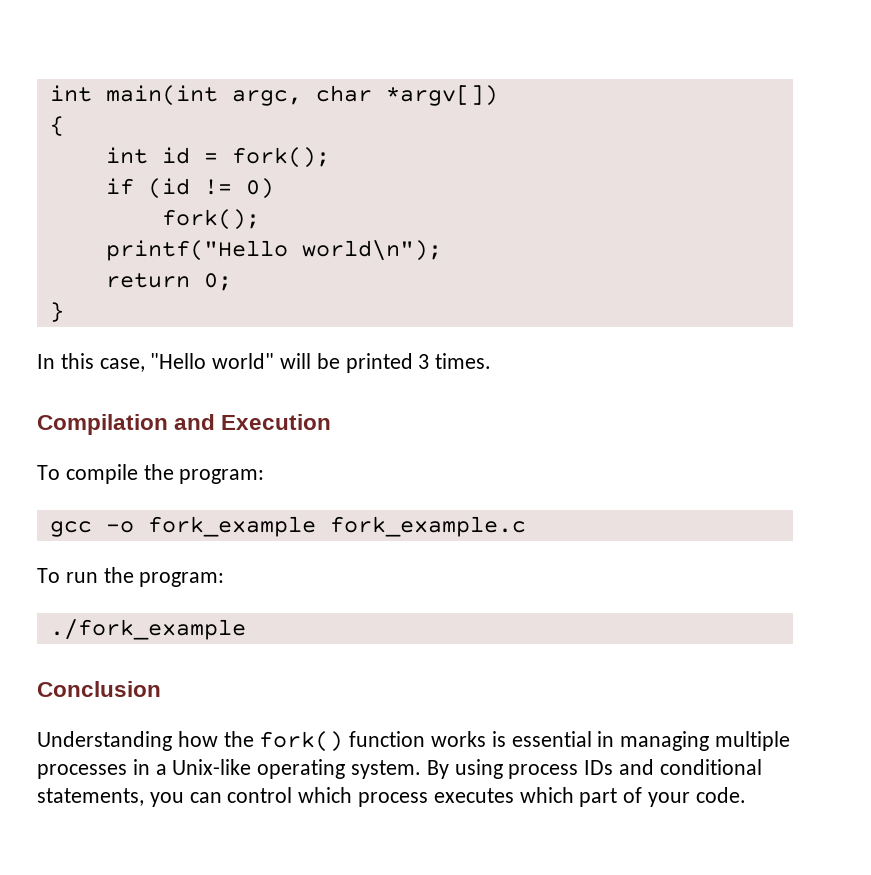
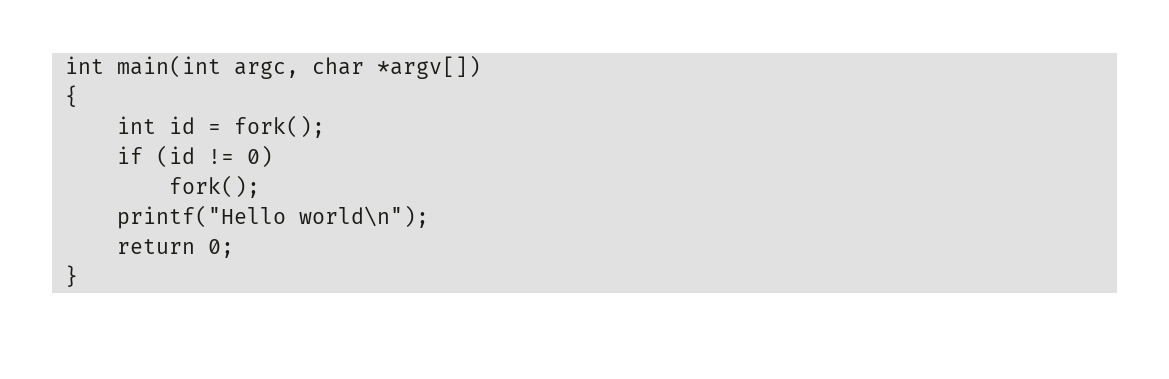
[37,353,492,373] [37,414,332,435] [37,464,265,484] [49,516,526,537] [37,567,225,587] [49,619,246,640] [37,681,161,697] [37,731,791,752] [37,759,762,779] [37,787,746,807] // In this case, "Hello world" will be printed 3 times. // Compilation and Execution // To compile the program: // gcc -o fork_example fork_example.c // To run the program: // ./fork_example // Conclusion // Understanding how the fork() function works is essential in managing multiple processes in a Unix-like operating system. By using process IDs and conditional statements, you can control which process executes which part of your code. -> (78, 276) none

